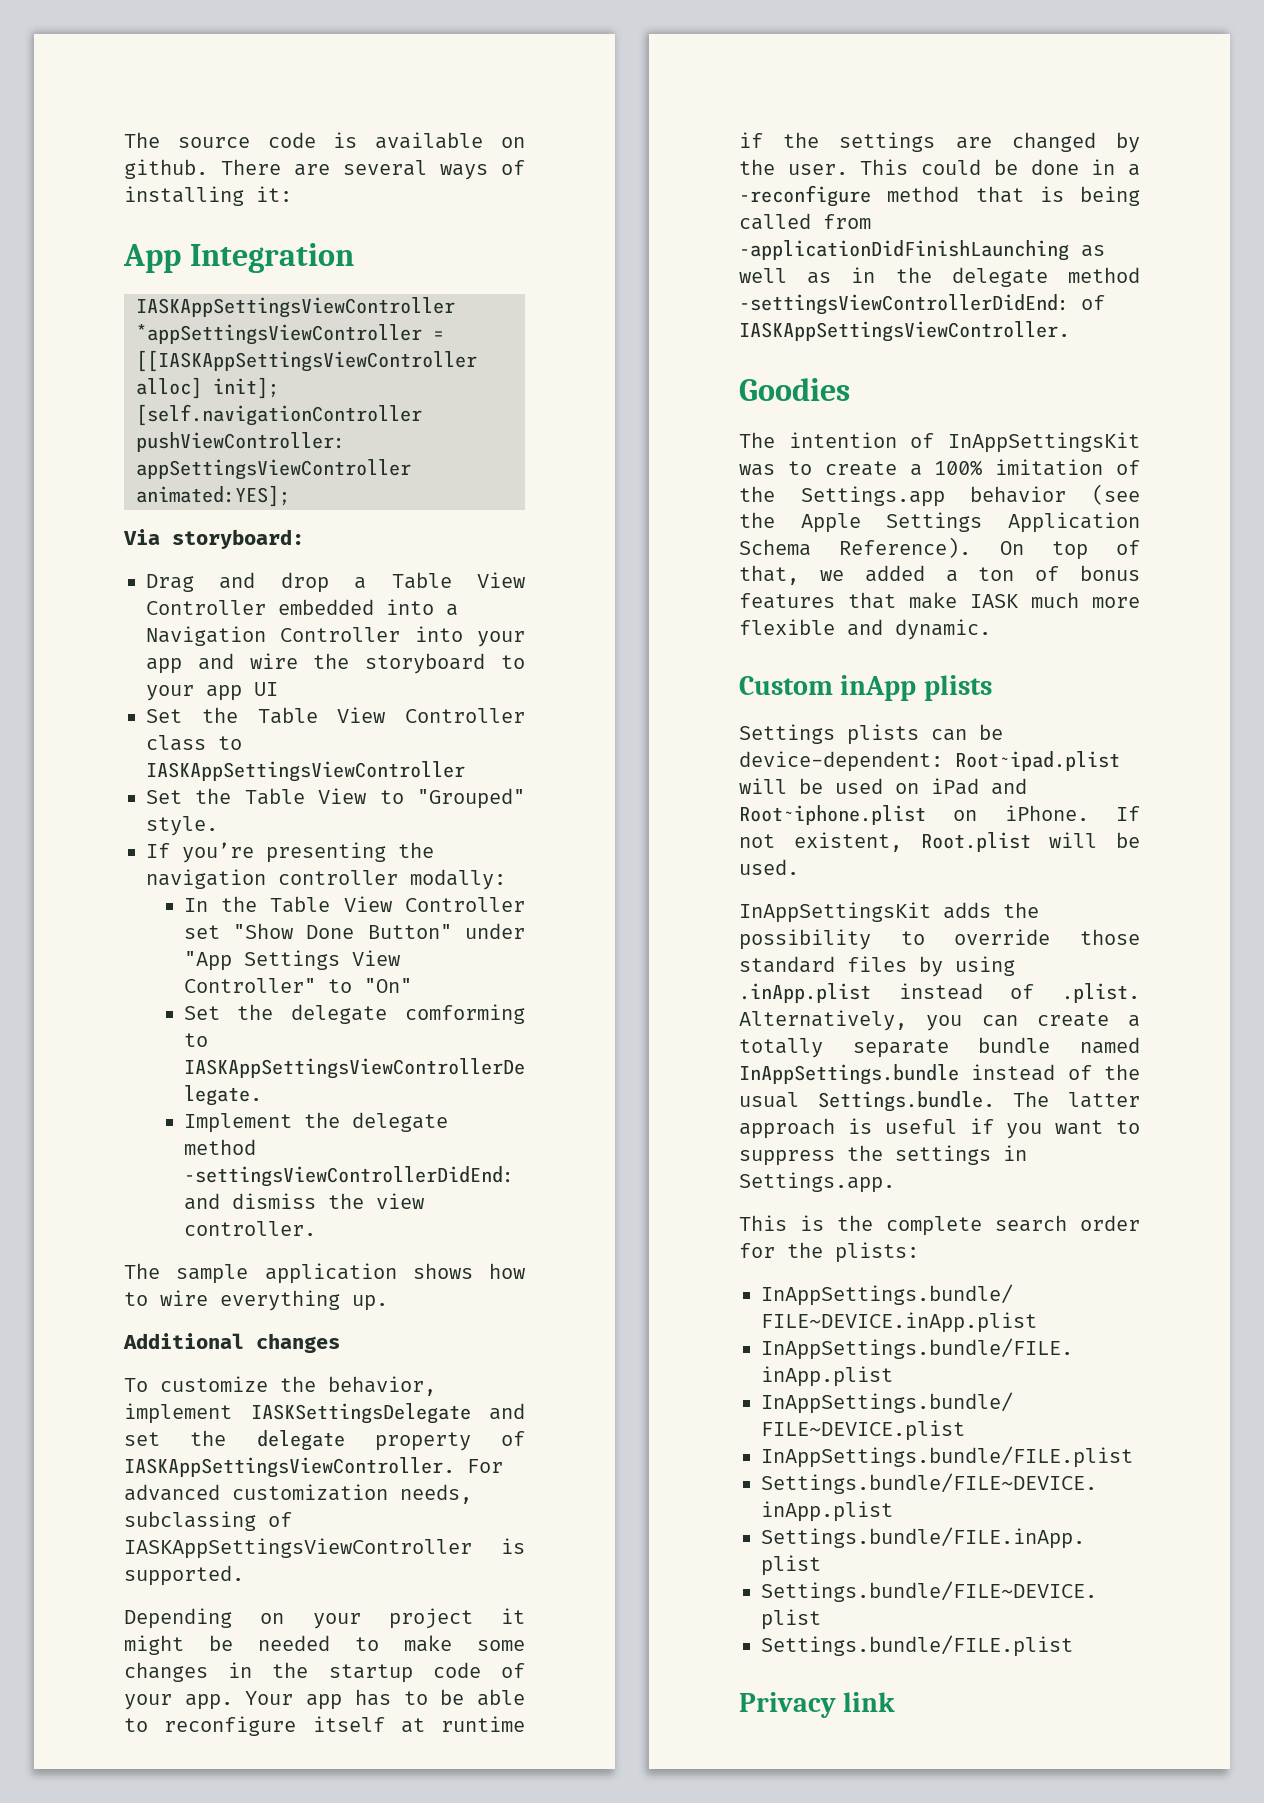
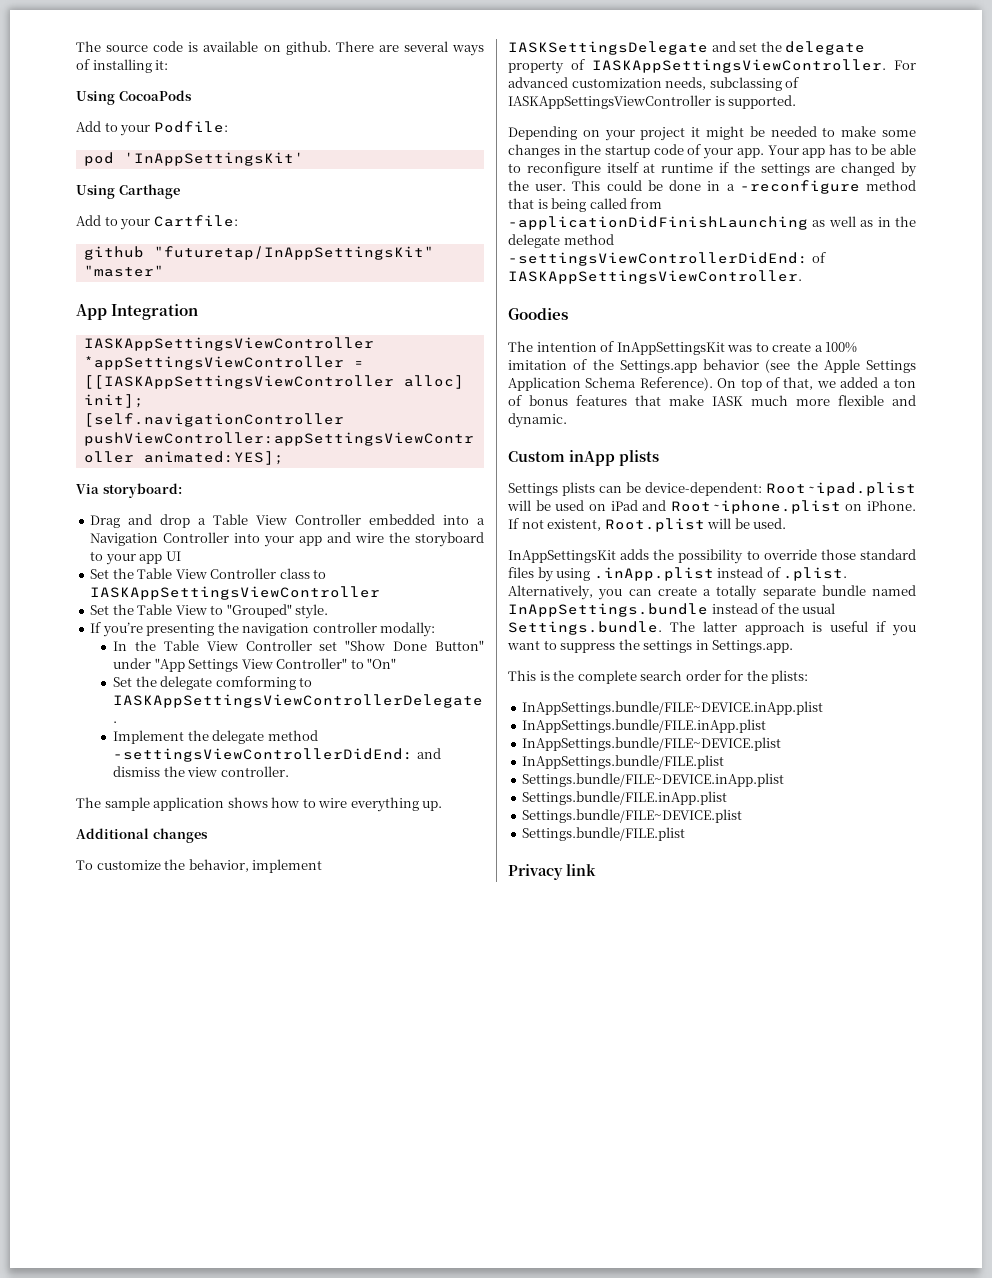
(292, 194) none -> [76,90,192,105] [76,121,228,136] [83,152,304,166] [76,184,180,199] [76,215,238,230] [83,246,434,260] [83,265,164,277] // Using CocoaPods // Add to your Podfile: // pod 'InAppSettingsKit' // Using Carthage // Add to your Cartfile: // github "futuretap/InAppSettingsKit" "master"

